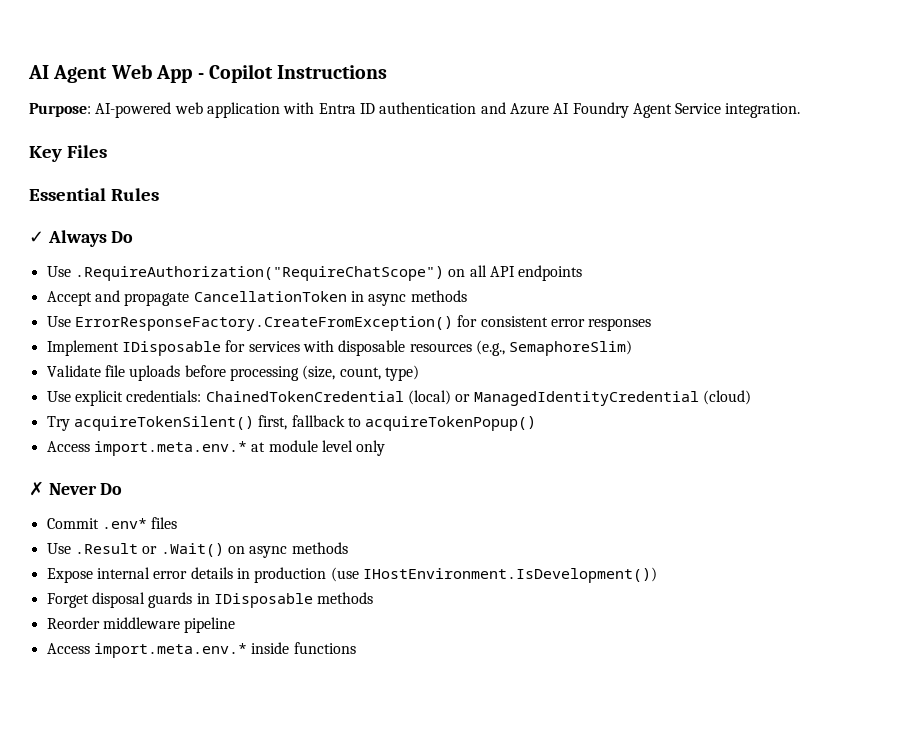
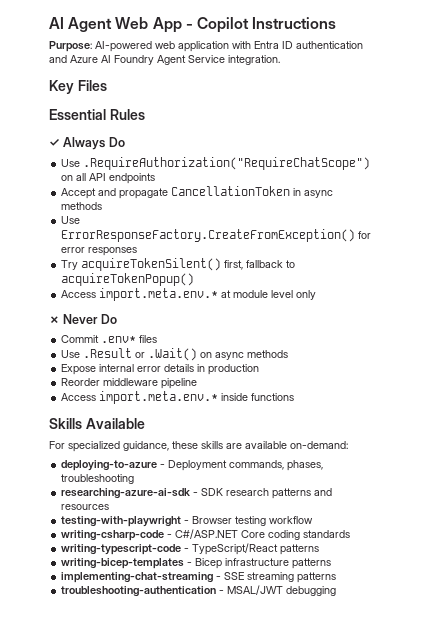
[480,316,548,327] consistent -> (372, 235) none
[46,340,633,356] [46,365,419,381] [46,390,751,406] // Implement IDisposable for services with disposable resources (e.g., SemaphoreSlim) // Validate file uploads before processing (size, count, type) // Use explicit credentials: ChainedTokenCredential (local) or ManagedIdentityCredential (cloud) -> (138, 251) none
[330,567,657,583] [46,592,374,608] (use IHostEnvironment.IsDevelopment()) // Forget disposal guards in IDisposable methods -> (260, 369) none
(356, 648) none -> [49,418,145,429] [49,441,348,452] [61,460,324,471] [61,474,135,484] [61,488,333,499] [61,504,110,510] [61,516,314,527] [61,529,351,541] [61,543,320,555] [61,558,332,569] [61,572,337,583] [61,585,337,597] // Skills Available // For specialized guidance, these skills are available on-demand: // deploying-to-azure - Deployment commands, phases, troubleshooting // researching-azure-ai-sdk - SDK research patterns and resources // testing-with-playwright - Browser testing workflow // writing-csharp-code - C#/ASP.NET Core coding standards // writing-typescript-code - TypeScript/React patterns // writing-bicep-templates - Bicep infrastructure patterns // implementing-chat-streaming - SSE streaming patterns // troubleshooting-authentication - MSAL/JWT debugging

